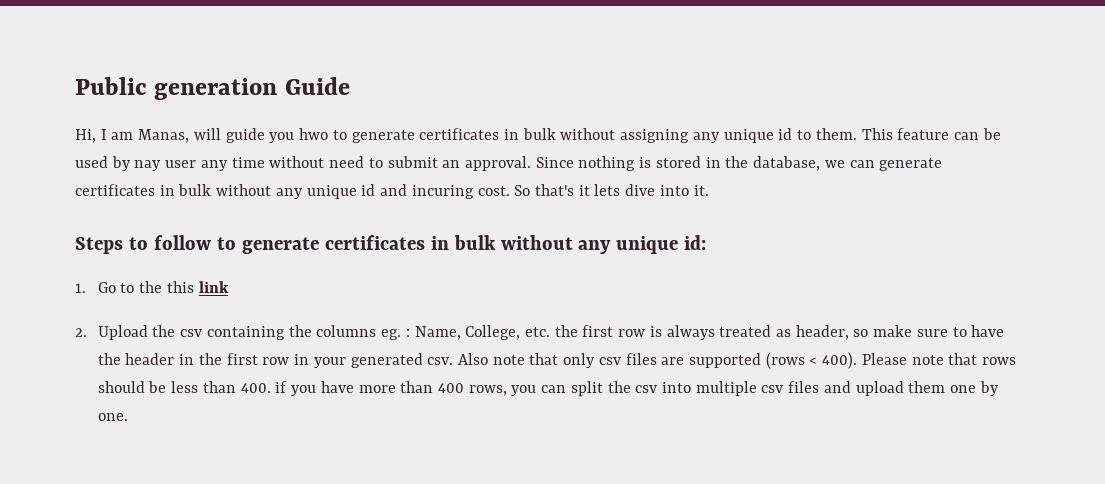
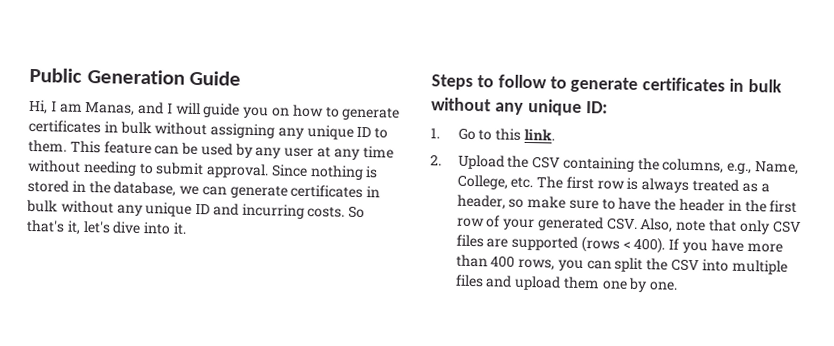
[154,78,278,100] generation -> [86,68,185,85] Generation
(190, 136) none -> [138,101,173,115] and I
[299,128,329,140] hwo -> [272,104,324,118] on how
[778,128,793,140] id -> [356,126,372,138] ID
[134,160,197,171] nay user -> [255,146,332,159] any user at
[329,156,365,168] need -> [82,160,137,176] needing
[442,160,461,168] an -> (205, 169) none
[361,184,621,199] id and incuring cost. So that's it lets -> [195,203,366,219] [26,219,111,235] ID and incurring costs. So that's it, let's
[684,235,707,250] id: -> [585,101,608,114] ID:
[139,281,229,293] the this link -> [495,128,555,141] this link.
[180,329,203,337] csv -> [532,156,561,169] CSV
[316,325,410,340] columns eg. : -> [662,158,753,175] columns, e.g.,
[554,325,578,337] the -> [536,176,564,189] The
(792, 333) none -> [760,183,770,193] a
[294,354,310,365] in -> [486,215,501,228] of
[427,353,488,365] csv. Also -> [606,217,674,233] CSV. Also,
[598,357,621,365] csv -> [771,220,801,233] CSV
[861,353,1017,365] [97,381,288,393] Please note that rows should be less than 400. if -> [668,238,680,250] If
[635,385,658,393] csv -> [671,258,700,272] CSV
[761,385,784,393] csv -> (788, 267) none

